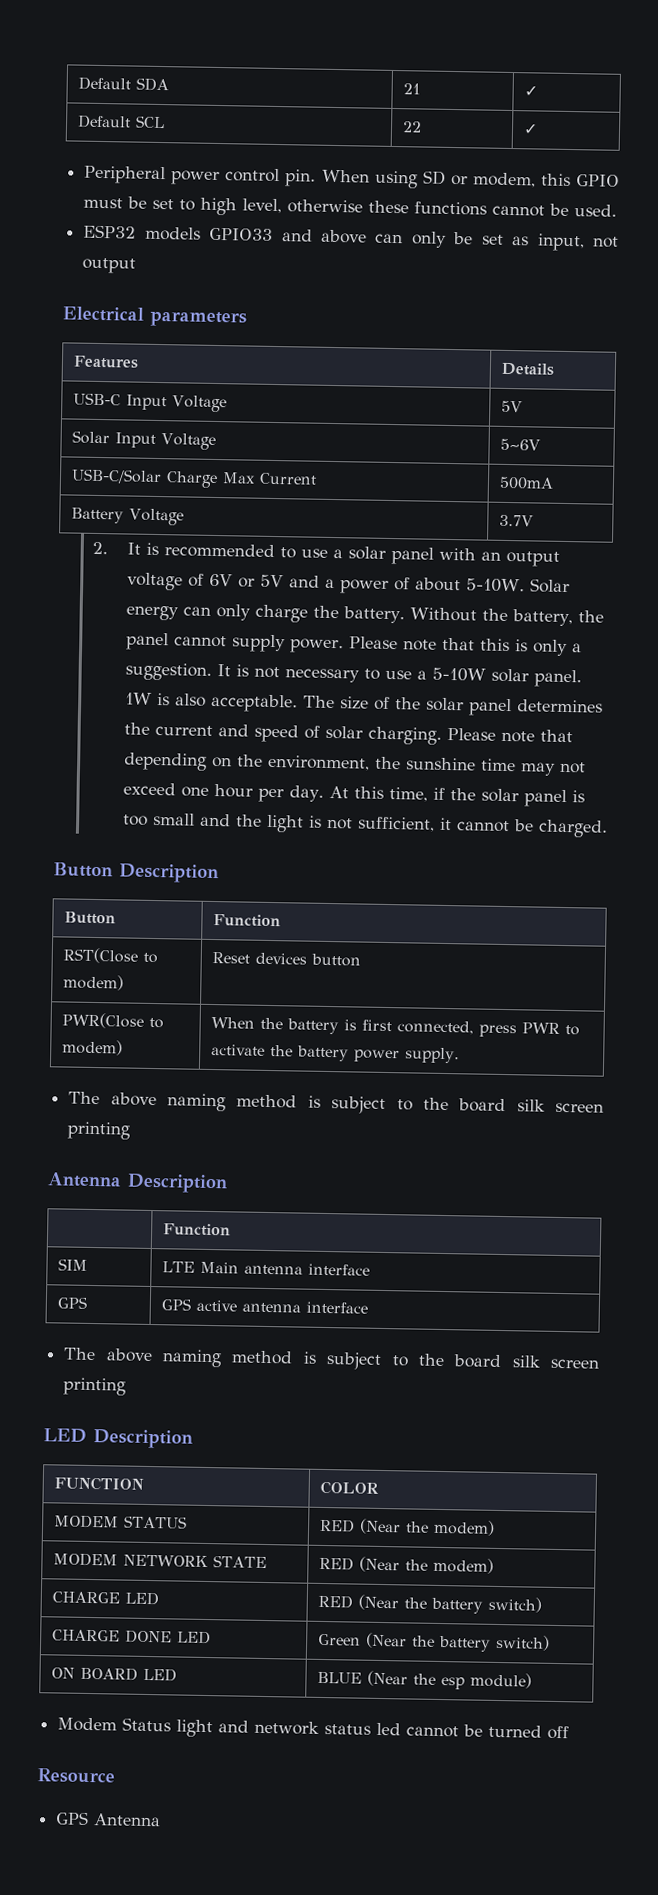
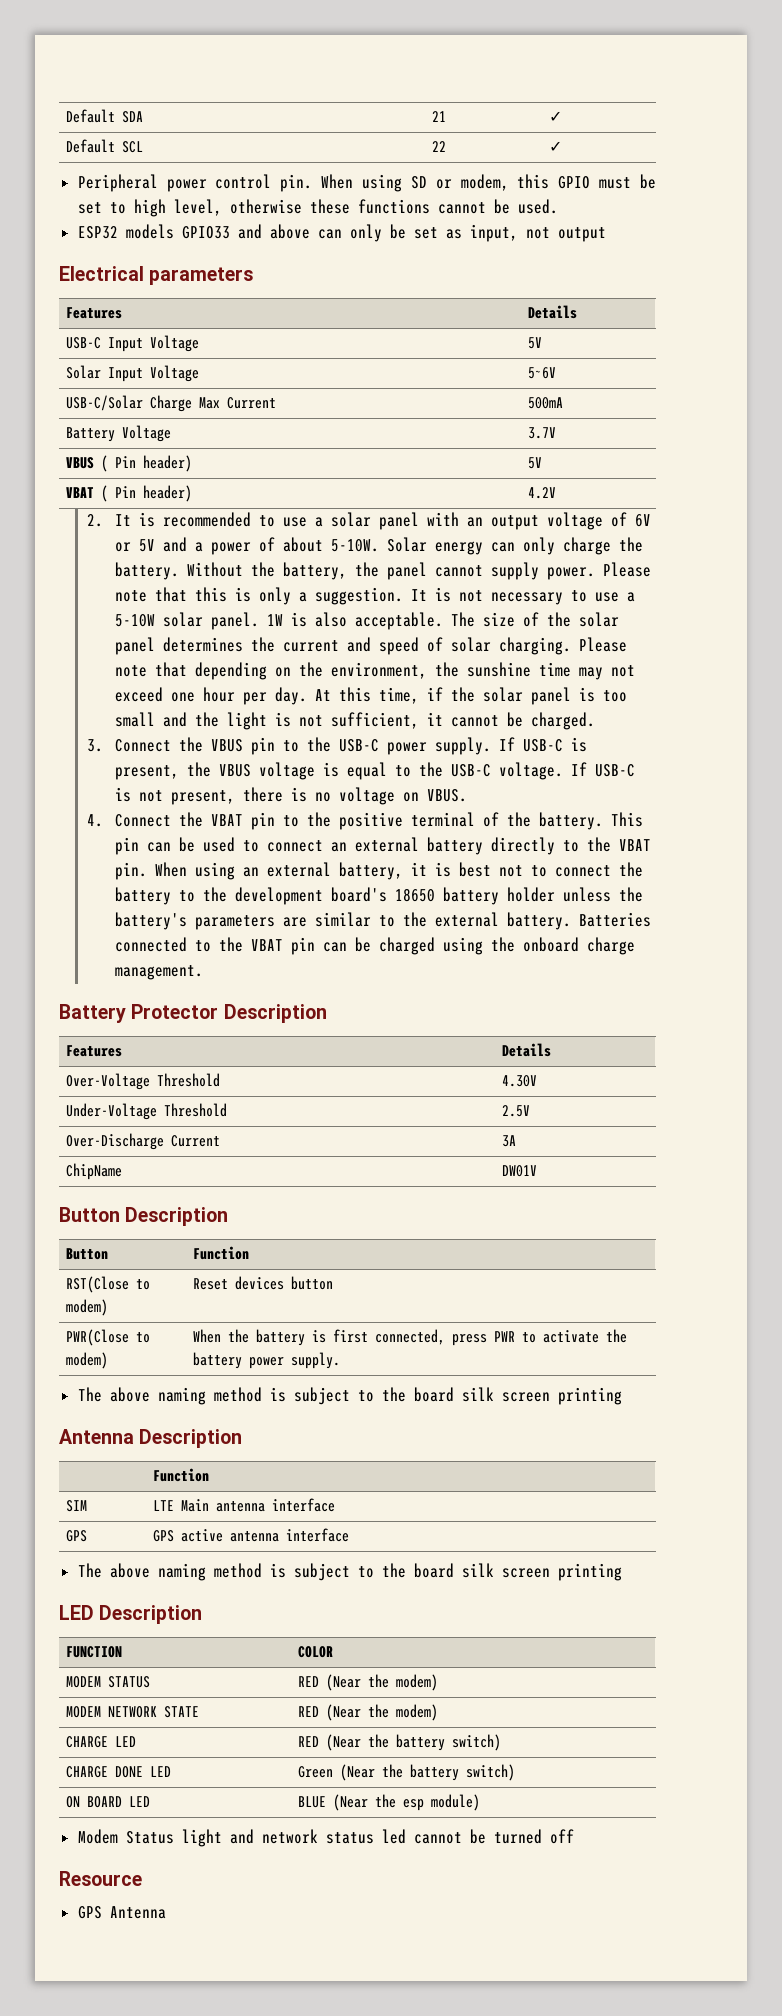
(534, 520) none -> [65,455,192,472] [527,457,542,469] [65,485,192,502] [527,487,556,499] // VBUS ( Pin header) | 5V // VBAT ( Pin header) | 4.2V
(608, 828) none -> [87,737,588,755] [115,762,636,780] [115,787,468,805] [87,812,644,830] [115,837,652,855] [115,862,644,880] [115,887,644,905] [115,912,652,930] [115,937,636,955] [115,965,204,980] [59,1004,327,1023] [65,1045,122,1057] [501,1043,551,1057] [65,1073,220,1090] [501,1075,537,1087] [65,1103,227,1120] [501,1105,530,1117] [65,1133,220,1150] [501,1135,516,1147] [65,1163,122,1180] [501,1165,537,1177] // 3. Connect the VBUS pin to the USB-C power supply. If USB-C is present, the VBUS voltage is equal to the USB-C voltage. If USB-C is not present, there is no voltage on VBUS. // 4. Connect the VBAT pin to the positive terminal of the battery. This pin can be used to connect an external battery directly to the VBAT pin. When using an external battery, it is best not to connect the battery to the development board's 18650 battery holder unless the battery's parameters are similar to the external battery. Batteries connected to the VBAT pin can be charged using the onboard charge management. // Battery Protector Description // Features | Details // Over-Voltage Threshold | 4.30V // Under-Voltage Threshold | 2.5V // Over-Discharge Current | 3A // ChipName | DW01V

